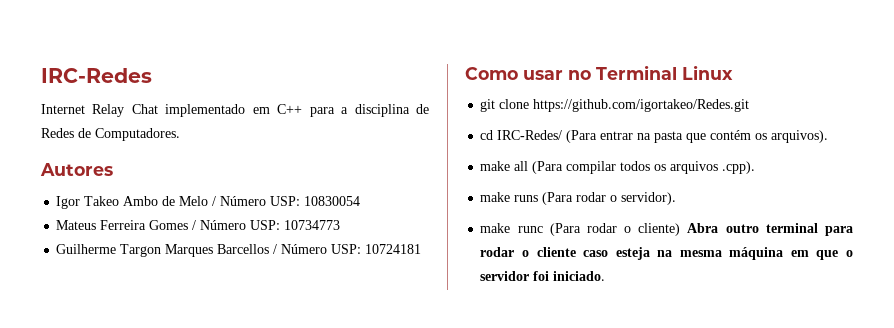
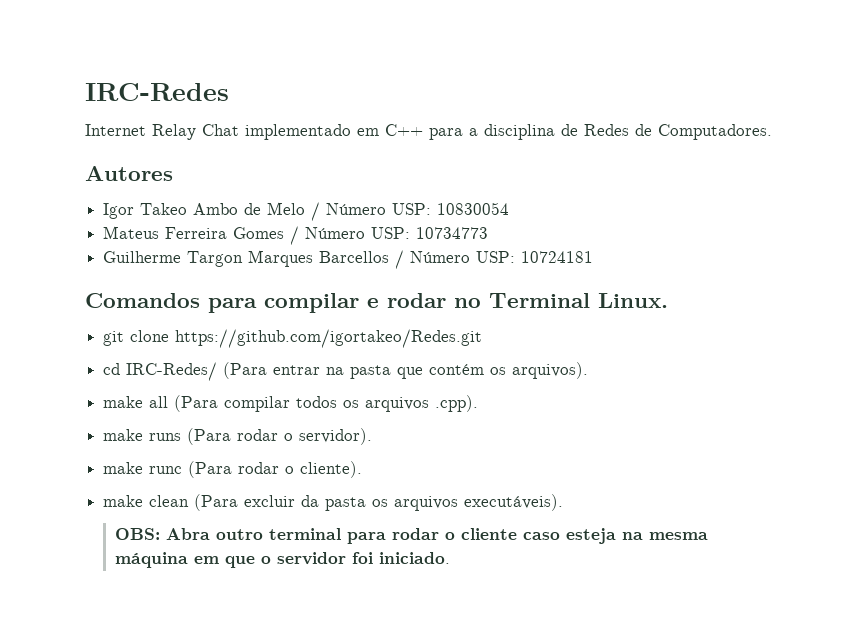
[465,67,563,80] Como usar -> [85,293,446,313] Comandos para compilar e rodar
[682,65,733,80] Linux -> [598,293,668,308] Linux.
[638,223,681,236] cliente) -> [300,461,363,478] [103,494,564,511] [114,528,160,540] cliente). // make clean (Para excluir da pasta os arquivos executáveis). // OBS:

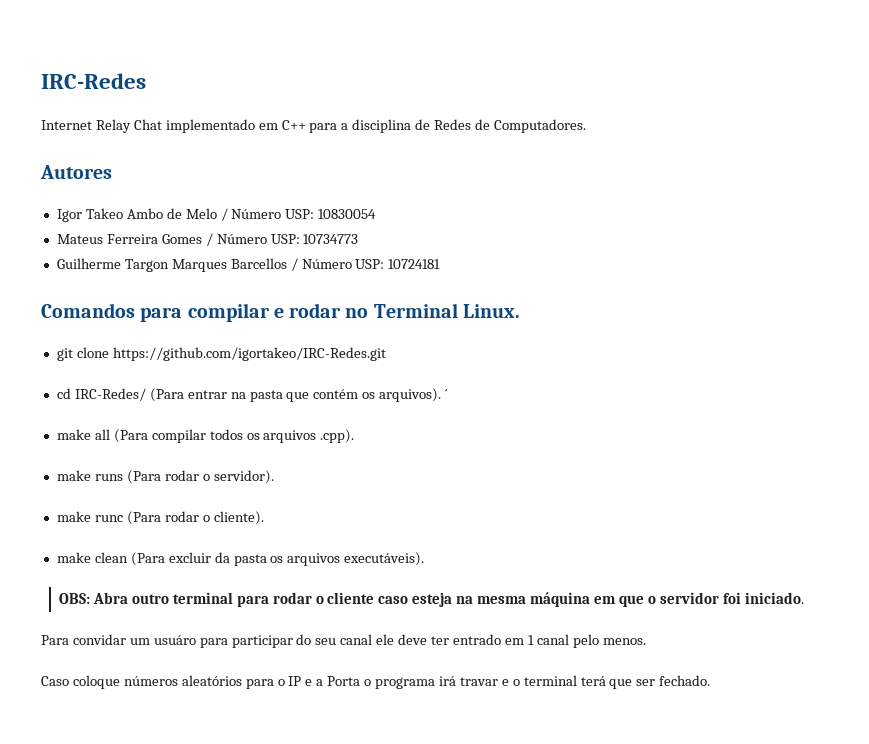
[175,329,483,348] https://github.com/igortakeo/Redes.git -> [112,347,386,361] https://github.com/igortakeo/IRC-Redes.git
(589, 370) none -> [445,389,449,399] ´
(450, 558) none -> [41,634,646,648] [41,675,711,689] // Para convidar um usuáro para participar do seu canal ele deve ter entrado em 1 canal pelo menos. // Caso coloque números aleatórios para o IP e a Porta o programa irá travar e o terminal terá que ser fechado.

